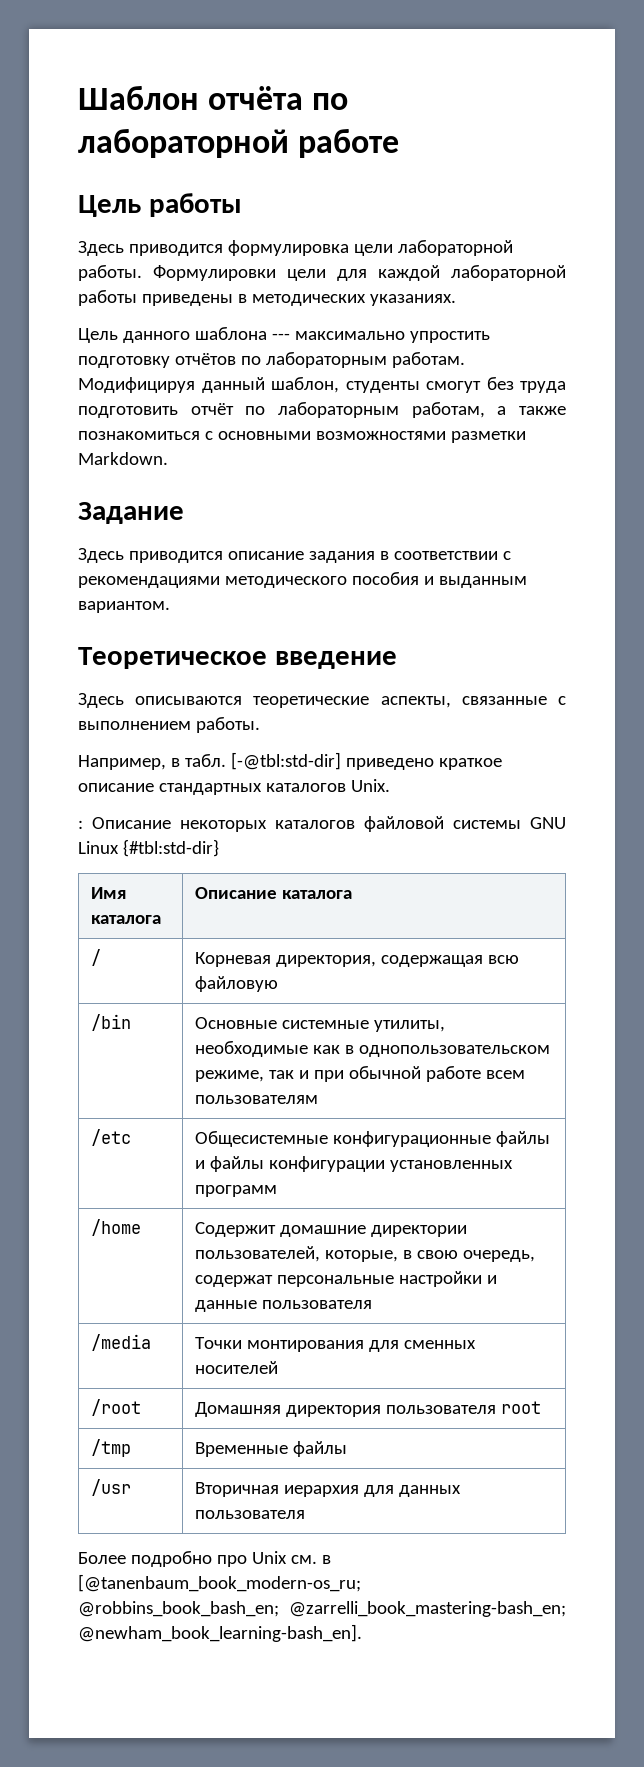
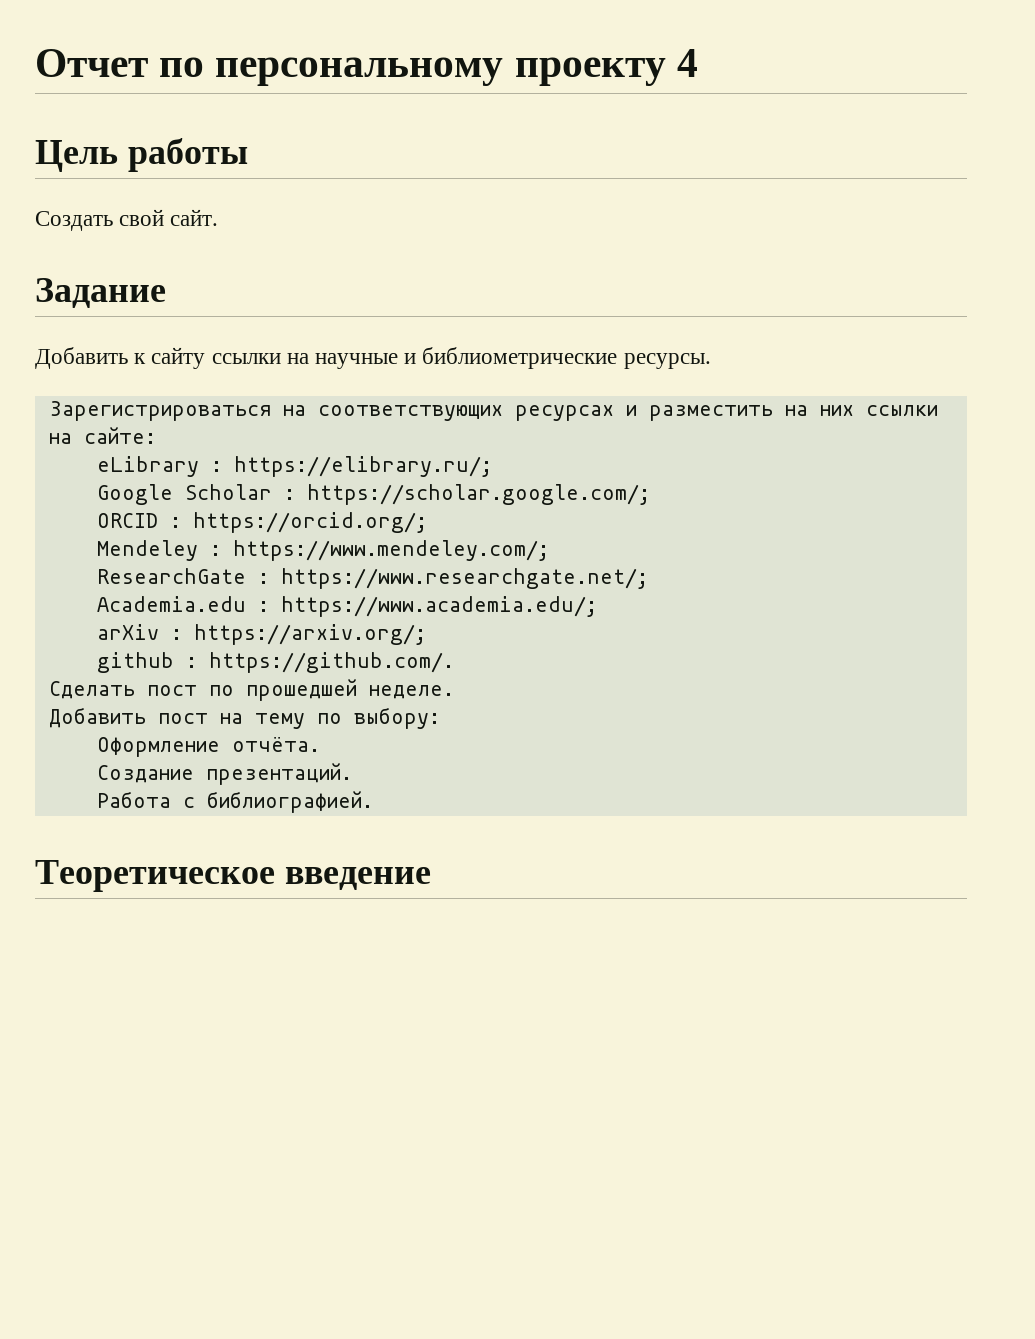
[78,85,349,110] [78,128,400,158] [78,193,242,217] [78,240,513,256] [78,265,566,281] [78,290,456,306] [78,327,490,343] [78,352,465,368] [78,377,566,393] [78,402,566,418] [78,431,526,443] [78,452,168,465] [78,502,184,524] [78,548,511,563] [78,572,527,588] [78,601,170,613] [78,647,397,669] [78,693,566,708] [78,717,260,733] [78,752,502,770] [78,779,390,795] [78,816,566,832] [78,839,219,857] [91,887,127,899] [91,915,162,924] [195,887,353,899] [91,949,102,966] [195,952,520,967] [195,976,279,992] [91,1014,132,1031] [195,1017,446,1032] [195,1041,551,1057] [195,1066,526,1082] [195,1095,319,1104] [91,1129,132,1146] [195,1131,551,1147] [195,1156,514,1172] [195,1185,278,1197] [91,1219,142,1236] [195,1222,468,1237] [195,1246,536,1262] [195,1271,498,1287] [195,1300,373,1312] [91,1334,152,1351] [195,1337,477,1352] [195,1361,279,1374] [91,1399,142,1416] [195,1401,542,1417] [91,1439,132,1457] [195,1441,348,1457] [91,1479,132,1496] [195,1482,462,1497] [195,1510,306,1519] [78,1551,331,1567] [78,1574,361,1592] [78,1601,566,1617] [78,1624,362,1642] Шаблон отчёта по лабораторной работе // Цель работы // Здесь приводится формулировка цели лабораторной работы. Формулировки цели для каждой лабораторной работы приведены в методических указаниях. // Цель данного шаблона --- максимально упростить подготовку отчётов по лабораторным работам. Модифицируя данный шаблон, студенты смогут без труда подготовить отчёт по лабораторным работам, а также познакомиться с основными возможностями разметки Markdown. // Задание // Здесь приводится описание задания в соответствии с рекомендациями методического пособия и выданным вариантом. // Теоретическое введение // Здесь описываются теоретические аспекты, связанные с выполнением работы. // Например, в табл. [-@tbl:std-dir] приведено краткое описание стандартных каталогов Unix. // : Описание некоторых каталогов файловой системы GNU Linux {#tbl:std-dir} // Имя каталога | Описание каталога // / | Корневая директория, содержащая всю файловую // /bin | Основные системные утилиты, необходимые как в однопользовательском режиме, так и при обычной работе всем пользователям // /etc | Общесистемные конфигурационные файлы и файлы конфигурации установленных программ // /home | Содержит домашние директории пользователей, которые, в свою очередь, содержат персональные настройки и данные пользователя // /media | Точки монтирования для сменных носителей // /root | Домашняя директория пользователя root // /tmp | Временные файлы // /usr | Вторичная иерархия для данных пользователя // Более подробно про Unix см. в [@tanenbaum_book_modern-os_ru; @robbins_book_bash_en; @zarrelli_book_mastering-bash_en; @newham_book_learning-bash_en]. -> [35,49,698,86] [35,138,248,172] [35,209,219,231] [35,278,166,308] [35,347,711,369] [48,401,938,421] [48,427,156,444] [96,456,492,477] [96,484,650,505] [96,512,427,533] [96,540,549,561] [96,568,648,589] [96,596,597,617] [96,624,426,645] [96,652,454,673] [48,679,454,701] [48,707,440,729] [96,737,320,757] [96,763,352,785] [96,791,373,813] [35,860,431,892] Отчет по персональному проекту 4 // Цель работы // Создать свой сайт. // Задание // Добавить к сайту ссылки на научные и библиометрические ресурсы. // Зарегистрироваться на соответствующих ресурсах и разместить на них ссылки на сайте: // eLibrary : https://elibrary.ru/; // Google Scholar : https://scholar.google.com/; // ORCID : https://orcid.org/; // Mendeley : https://www.mendeley.com/; // ResearchGate : https://www.researchgate.net/; // Academia.edu : https://www.academia.edu/; // arXiv : https://arxiv.org/; // github : https://github.com/. // Сделать пост по прошедшей неделе. // Добавить пост на тему по выбору: // Оформление отчёта. // Создание презентаций. // Работа с библиографией. // Теоретическое введение

